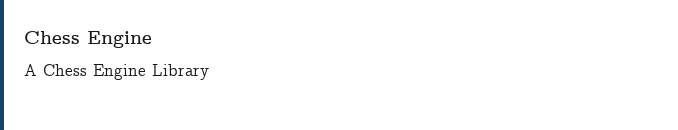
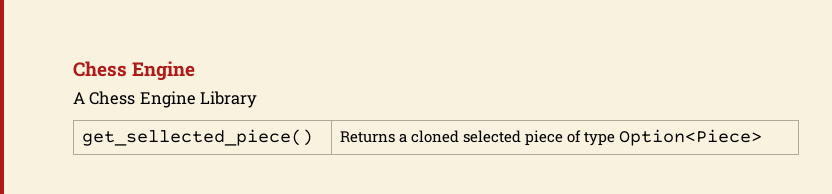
(209, 72) none -> [81,129,313,146] [339,129,763,146] // get_sellected_piece() | Returns a cloned selected piece of type Option<Piece>

